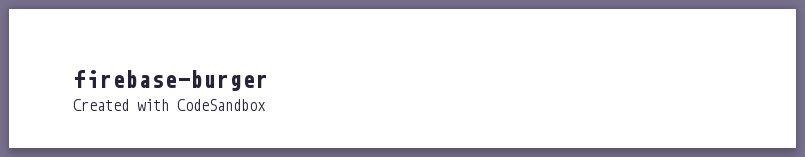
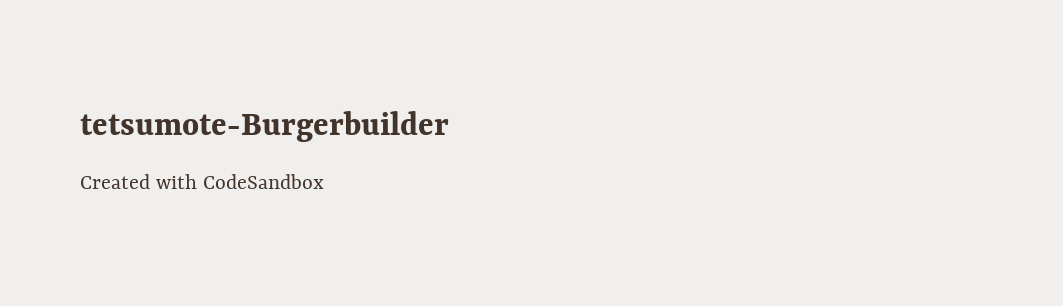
[73,70,268,91] firebase-burger -> [80,111,449,142] tetsumote-Burgerbuilder

